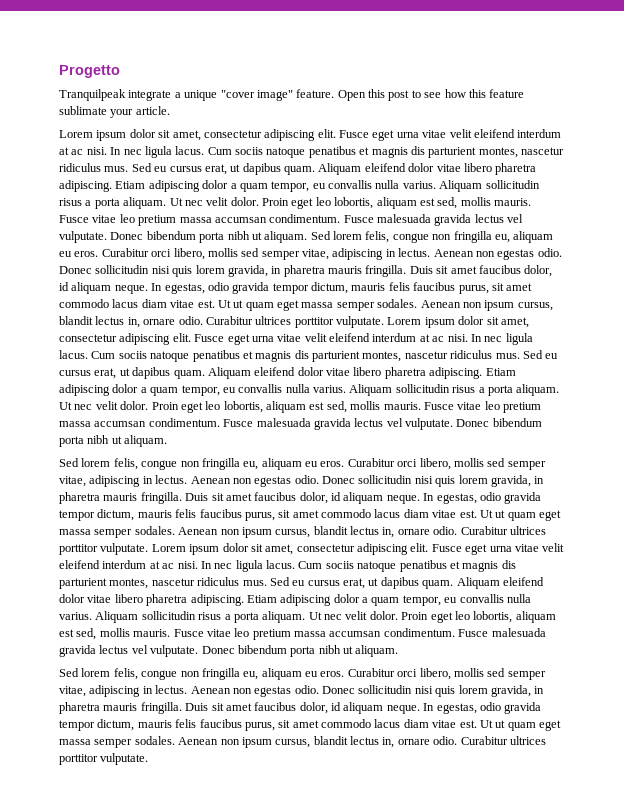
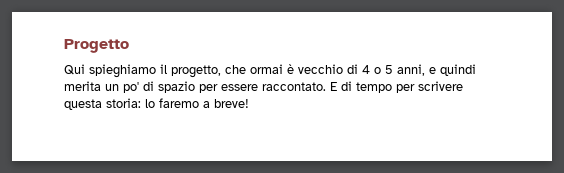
[59,89,525,101] [59,106,170,118] [59,129,562,141] [59,146,564,158] [59,163,537,175] [59,180,540,192] [59,197,531,209] [59,214,524,226] [59,231,554,243] [59,248,562,260] [59,265,553,277] [59,282,533,294] [59,299,553,311] [59,316,529,328] [59,333,533,345] [59,350,559,362] [59,367,516,379] [59,384,560,396] [59,401,541,413] [59,418,542,430] [59,435,168,447] [59,458,546,470] [59,475,545,487] [59,492,542,504] [59,509,561,521] [59,526,546,538] [59,543,565,555] [59,560,516,572] [59,577,544,589] [59,594,531,606] [59,611,556,623] [59,628,546,640] [59,645,399,657] [59,668,546,680] [59,685,545,697] [59,702,542,714] [59,719,561,731] [59,736,546,748] [59,753,149,765] Tranquilpeak integrate a unique "cover image" feature. Open this post to see how this feature sublimate your article. // Lorem ipsum dolor sit amet, consectetur adipiscing elit. Fusce eget urna vitae velit eleifend interdum at ac nisi. In nec ligula lacus. Cum sociis natoque penatibus et magnis dis parturient montes, nascetur ridiculus mus. Sed eu cursus erat, ut dapibus quam. Aliquam eleifend dolor vitae libero pharetra adipiscing. Etiam adipiscing dolor a quam tempor, eu convallis nulla varius. Aliquam sollicitudin risus a porta aliquam. Ut nec velit dolor. Proin eget leo lobortis, aliquam est sed, mollis mauris. Fusce vitae leo pretium massa accumsan condimentum. Fusce malesuada gravida lectus vel vulputate. Donec bibendum porta nibh ut aliquam. Sed lorem felis, congue non fringilla eu, aliquam eu eros. Curabitur orci libero, mollis sed semper vitae, adipiscing in lectus. Aenean non egestas odio. Donec sollicitudin nisi quis lorem gravida, in pharetra mauris fringilla. Duis sit amet faucibus dolor, id aliquam neque. In egestas, odio gravida tempor dictum, mauris felis faucibus purus, sit amet commodo lacus diam vitae est. Ut ut quam eget massa semper sodales. Aenean non ipsum cursus, blandit lectus in, ornare odio. Curabitur ultrices porttitor vulputate. Lorem ipsum dolor sit amet, consectetur adipiscing elit. Fusce eget urna vitae velit eleifend interdum at ac nisi. In nec ligula lacus. Cum sociis natoque penatibus et magnis dis parturient montes, nascetur ridiculus mus. Sed eu cursus erat, ut dapibus quam. Aliquam eleifend dolor vitae libero pharetra adipiscing. Etiam adipiscing dolor a quam tempor, eu convallis nulla varius. Aliquam sollicitudin risus a porta aliquam. Ut nec velit dolor. Proin eget leo lobortis, aliquam est sed, mollis mauris. Fusce vitae leo pretium massa accumsan condimentum. Fusce malesuada gravida lectus vel vulputate. Donec bibendum porta nibh ut aliquam. // Sed lorem felis, congue non fringilla eu, aliquam eu eros. Curabitur orci libero, mollis sed semper vitae, adipiscing in lectus. Aenean non egestas odio. Donec sollicitudin nisi quis lorem gravida, in pharetra mauris fringilla. Duis sit amet faucibus dolor, id aliquam neque. In egestas, odio gravida tempor dictum, mauris felis faucibus purus, sit amet commodo lacus diam vitae est. Ut ut quam eget massa semper sodales. Aenean non ipsum cursus, blandit lectus in, ornare odio. Curabitur ultrices porttitor vulputate. Lorem ipsum dolor sit amet, consectetur adipiscing elit. Fusce eget urna vitae velit eleifend interdum at ac nisi. In nec ligula lacus. Cum sociis natoque penatibus et magnis dis parturient montes, nascetur ridiculus mus. Sed eu cursus erat, ut dapibus quam. Aliquam eleifend dolor vitae libero pharetra adipiscing. Etiam adipiscing dolor a quam tempor, eu convallis nulla varius. Aliquam sollicitudin risus a porta aliquam. Ut nec velit dolor. Proin eget leo lobortis, aliquam est sed, mollis mauris. Fusce vitae leo pretium massa accumsan condimentum. Fusce malesuada gravida lectus vel vulputate. Donec bibendum porta nibh ut aliquam. // Sed lorem felis, congue non fringilla eu, aliquam eu eros. Curabitur orci libero, mollis sed semper vitae, adipiscing in lectus. Aenean non egestas odio. Donec sollicitudin nisi quis lorem gravida, in pharetra mauris fringilla. Duis sit amet faucibus dolor, id aliquam neque. In egestas, odio gravida tempor dictum, mauris felis faucibus purus, sit amet commodo lacus diam vitae est. Ut ut quam eget massa semper sodales. Aenean non ipsum cursus, blandit lectus in, ornare odio. Curabitur ultrices porttitor vulputate. -> [64,64,476,78] [64,81,463,93] [64,98,249,110] Qui spieghiamo il progetto, che ormai è vecchio di 4 o 5 anni, e quindi merita un po' di spazio per essere raccontato. E di tempo per scrivere questa storia: lo faremo a breve!

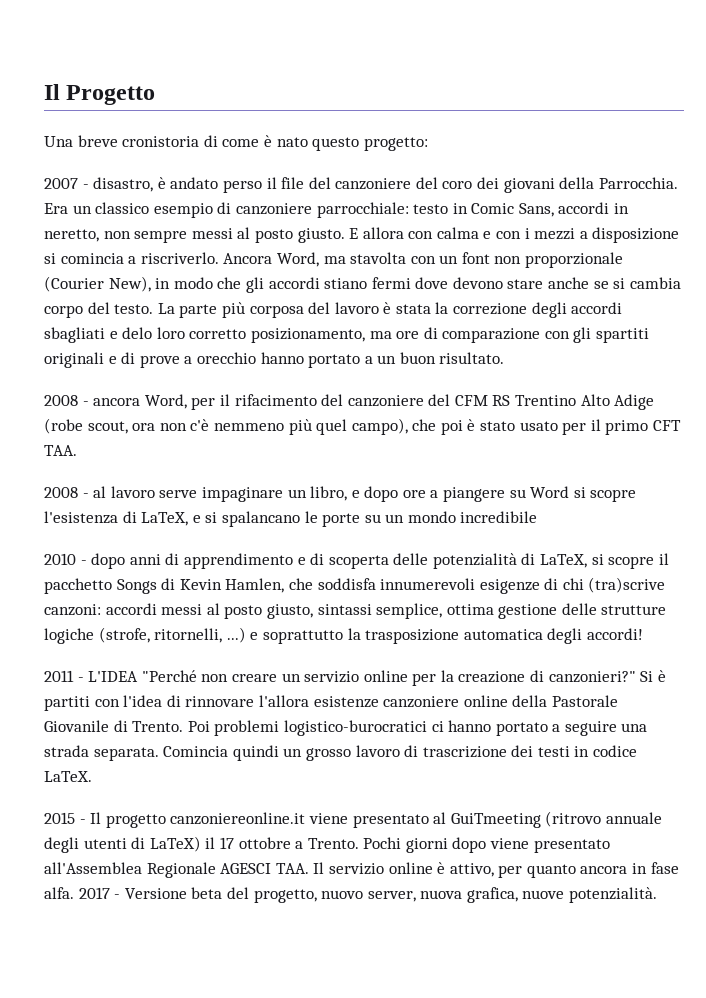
(64, 46) none -> [44,84,60,100] Il
[64,64,476,78] [64,81,463,93] [64,98,249,110] Qui spieghiamo il progetto, che ormai è vecchio di 4 o 5 anni, e quindi merita un po' di spazio per essere raccontato. E di tempo per scrivere questa storia: lo faremo a breve! -> [44,135,428,151] [44,177,678,193] [44,202,630,218] [44,227,680,243] [44,252,624,268] [44,276,681,293] [44,302,623,318] [44,327,650,343] [44,352,505,368] [44,394,655,410] [44,418,682,435] [44,445,77,456] [44,486,637,502] [44,511,538,527] [44,553,669,569] [44,577,666,594] [44,603,667,619] [44,627,643,644] [44,670,666,686] [44,695,618,711] [44,720,648,736] [44,745,638,761] [44,771,92,782] [44,811,662,828] [44,836,610,853] [44,862,679,878] [44,887,658,903] Una breve cronistoria di come è nato questo progetto: // 2007 - disastro, è andato perso il file del canzoniere del coro dei giovani della Parrocchia. Era un classico esempio di canzoniere parrocchiale: testo in Comic Sans, accordi in neretto, non sempre messi al posto giusto. E allora con calma e con i mezzi a disposizione si comincia a riscriverlo. Ancora Word, ma stavolta con un font non proporzionale (Courier New), in modo che gli accordi stiano fermi dove devono stare anche se si cambia corpo del testo. La parte più corposa del lavoro è stata la correzione degli accordi sbagliati e delo loro corretto posizionamento, ma ore di comparazione con gli spartiti originali e di prove a orecchio hanno portato a un buon risultato. // 2008 - ancora Word, per il rifacimento del canzoniere del CFM RS Trentino Alto Adige (robe scout, ora non c'è nemmeno più quel campo), che poi è stato usato per il primo CFT TAA. // 2008 - al lavoro serve impaginare un libro, e dopo ore a piangere su Word si scopre l'esistenza di LaTeX, e si spalancano le porte su un mondo incredibile // 2010 - dopo anni di apprendimento e di scoperta delle potenzialità di LaTeX, si scopre il pacchetto Songs di Kevin Hamlen, che soddisfa innumerevoli esigenze di chi (tra)scrive canzoni: accordi messi al posto giusto, sintassi semplice, ottima gestione delle strutture logiche (strofe, ritornelli, ...) e soprattutto la trasposizione automatica degli accordi! // 2011 - L'IDEA "Perché non creare un servizio online per la creazione di canzonieri?" Si è partiti con l'idea di rinnovare l'allora esistenze canzoniere online della Pastorale Giovanile di Trento. Poi problemi logistico-burocratici ci hanno portato a seguire una strada separata. Comincia quindi un grosso lavoro di trascrizione dei testi in codice LaTeX. // 2015 - Il progetto canzoniereonline.it viene presentato al GuiTmeeting (ritrovo annuale degli utenti di LaTeX) il 17 ottobre a Trento. Pochi giorni dopo viene presentato all'Assemblea Regionale AGESCI TAA. Il servizio online è attivo, per quanto ancora in fase alfa. 2017 - Versione beta del progetto, nuovo server, nuova grafica, nuove potenzialità.

